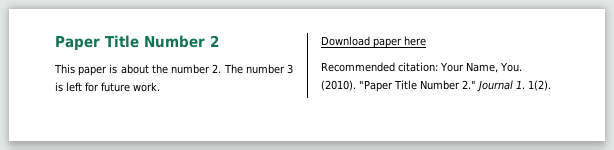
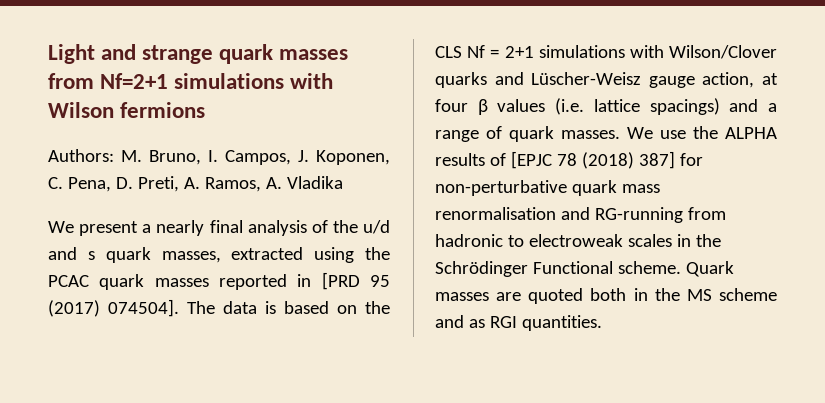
[55,35,219,51] [54,64,294,76] [55,82,160,92] [321,36,426,48] [321,62,522,73] [321,80,551,92] Paper Title Number 2 // This paper is about the number 2. The number 3 is left for future work. // Download paper here // Recommended citation: Your Name, You. (2010). "Paper Title Number 2." Journal 1. 1(2). -> [48,44,349,64] [48,73,334,89] [48,102,206,118] [48,149,390,165] [48,176,343,192] [48,220,390,236] [48,247,390,263] [48,272,390,290] [48,299,390,317] [435,45,777,59] [435,72,778,88] [435,98,777,115] [435,126,777,142] [435,151,703,169] [435,180,660,196] [435,207,726,223] [435,234,721,247] [435,261,734,277] [435,288,777,304] [435,315,602,331] Light and strange quark masses from Nf=2+1 simulations with Wilson fermions // Authors: M. Bruno, I. Campos, J. Koponen, C. Pena, D. Preti, A. Ramos, A. Vladika // We present a nearly final analysis of the u/d and s quark masses, extracted using the PCAC quark masses reported in [PRD 95 (2017) 074504]. The data is based on the CLS Nf = 2+1 simulations with Wilson/Clover quarks and Lüscher-Weisz gauge action, at four β values (i.e. lattice spacings) and a range of quark masses. We use the ALPHA results of [EPJC 78 (2018) 387] for non-perturbative quark mass renormalisation and RG-running from hadronic to electroweak scales in the Schrödinger Functional scheme. Quark masses are quoted both in the MS scheme and as RGI quantities.

